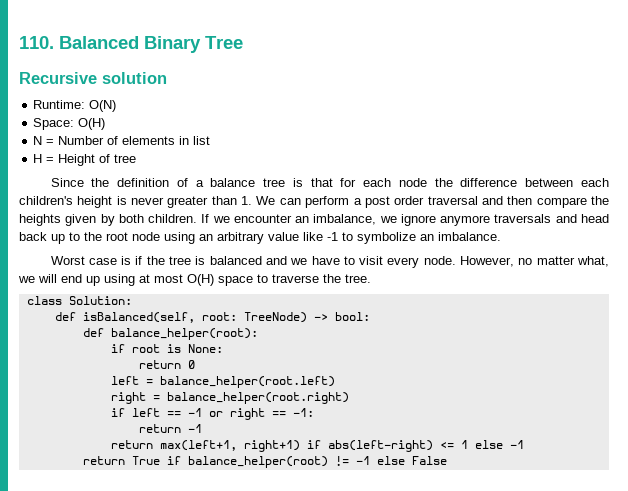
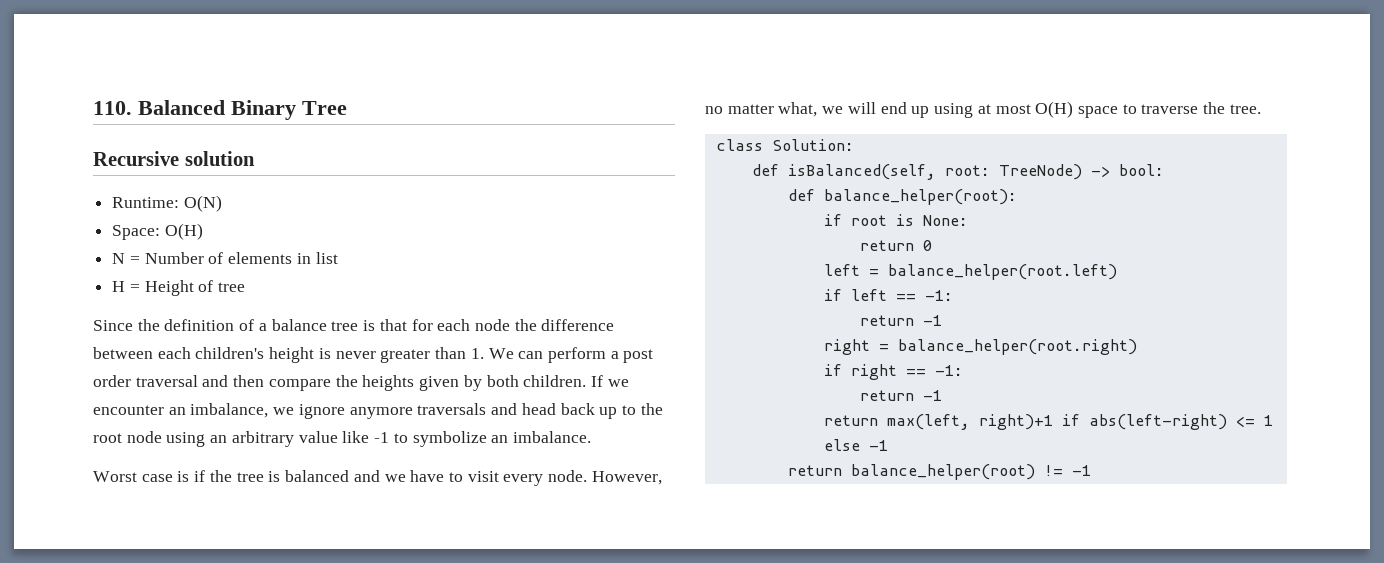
(335, 382) none -> [823,289,953,301] [859,315,942,326] // if left == -1: // return -1
[131,408,223,417] left == -1 or -> (842, 370) none
[159,440,300,452] max(left+1, right+1) -> [886,414,1053,430] max(left, right)+1
[131,456,181,465] True if -> (842, 470) none
[376,456,447,465] else False -> (1091, 470) none

